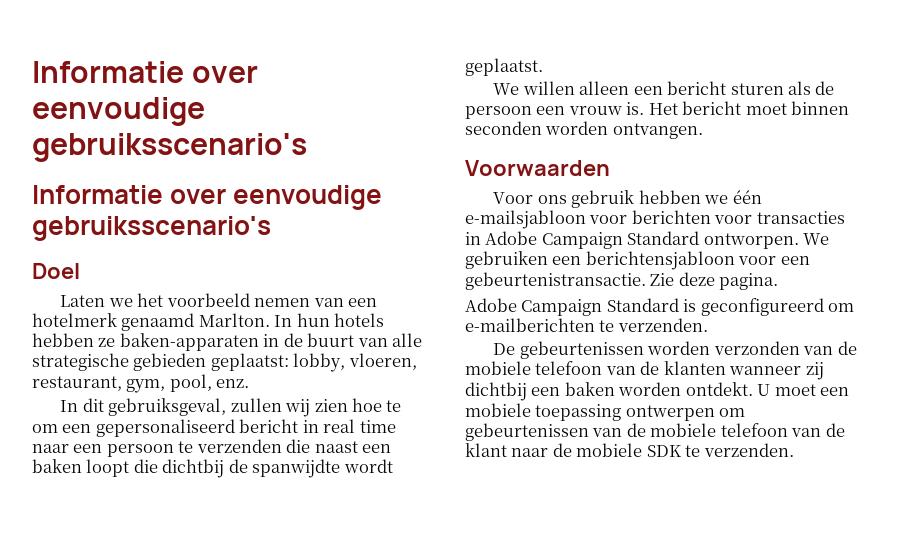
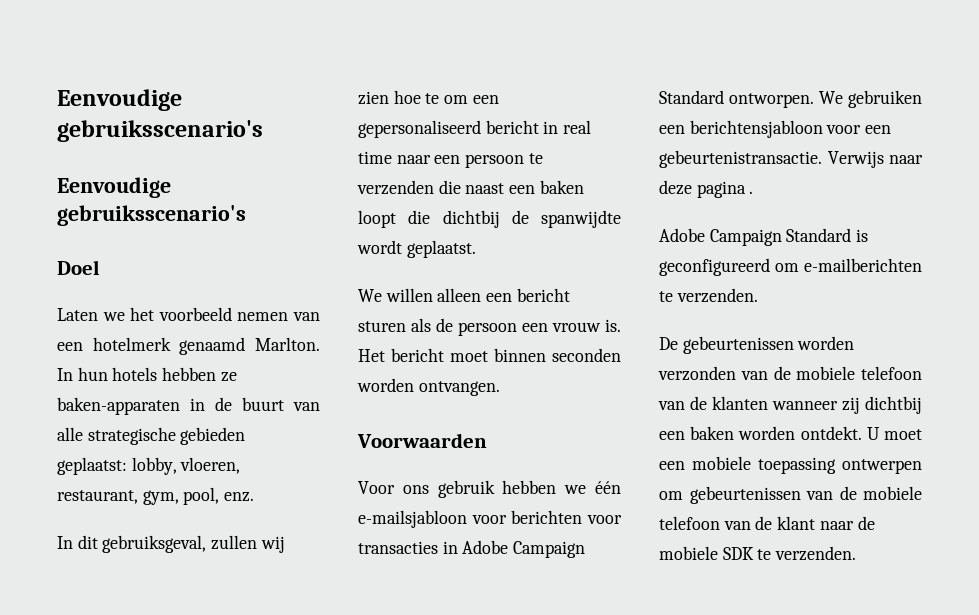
[32,61,259,83] [32,97,205,126] [32,133,307,162] [32,185,383,210] Informatie over eenvoudige gebruiksscenario's // Informatie over eenvoudige -> [57,89,182,111] [57,120,263,142] [57,177,171,198] Eenvoudige gebruiksscenario's // Eenvoudige
[650,272,779,290] Zie deze pagina. -> [827,151,923,168] [659,180,754,198] Verwijs naar deze pagina .

